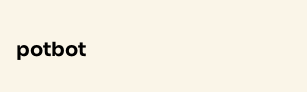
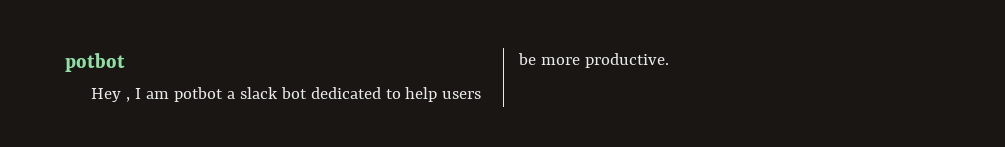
[16,41,86,60] potbot -> [65,53,125,72] [90,87,482,102] [518,53,669,68] potbot // Hey , I am potbot a slack bot dedicated to help users be more productive.

